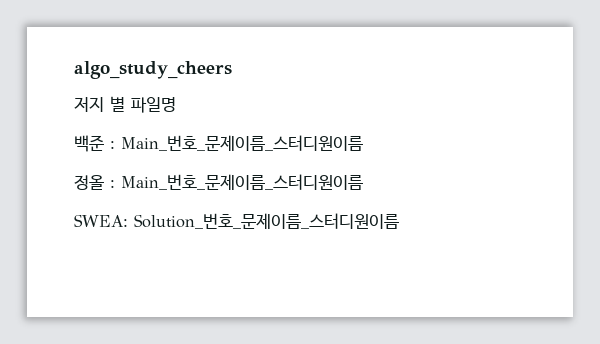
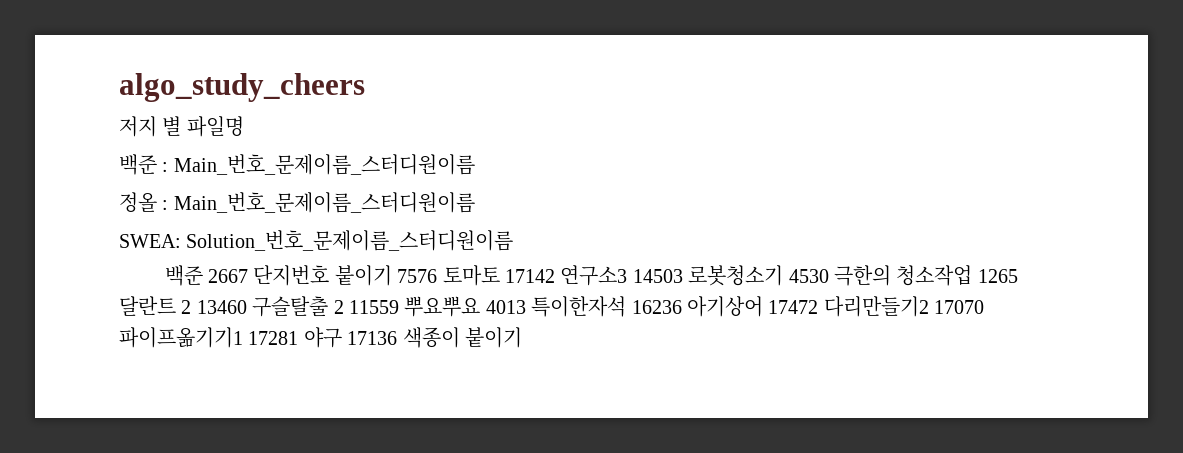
(399, 221) none -> [164,265,1018,286] [119,296,985,317] [119,327,522,348] // 백준 2667 단지번호 붙이기 7576 토마토 17142 연구소3 14503 로봇청소기 4530 극한의 청소작업 1265 달란트 2 13460 구슬탈출 2 11559 뿌요뿌요 4013 특이한자석 16236 아기상어 17472 다리만들기2 17070 파이프옮기기1 17281 야구 17136 색종이 붙이기

